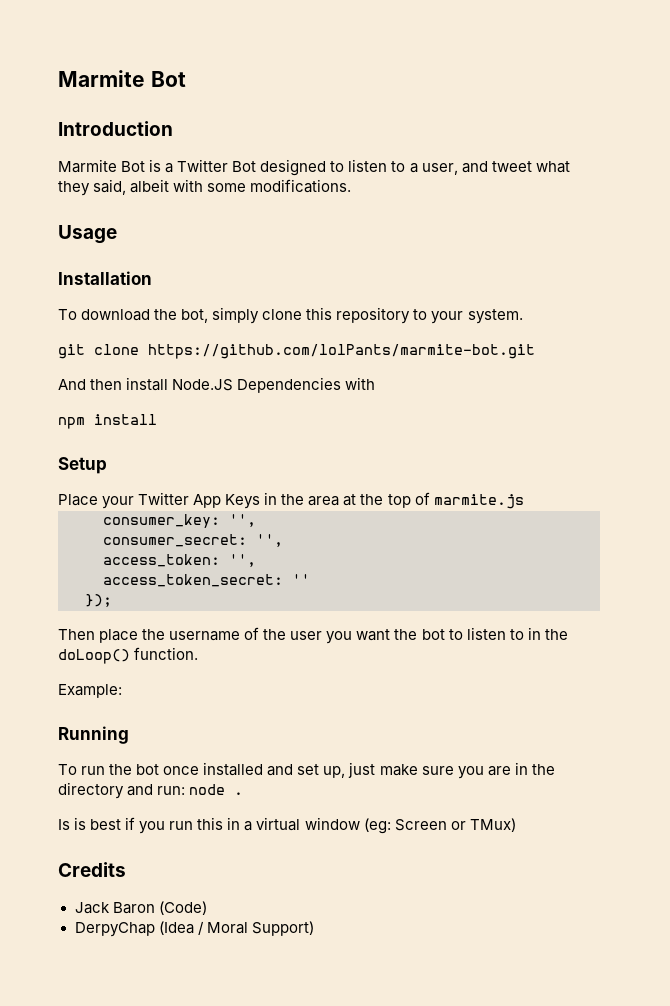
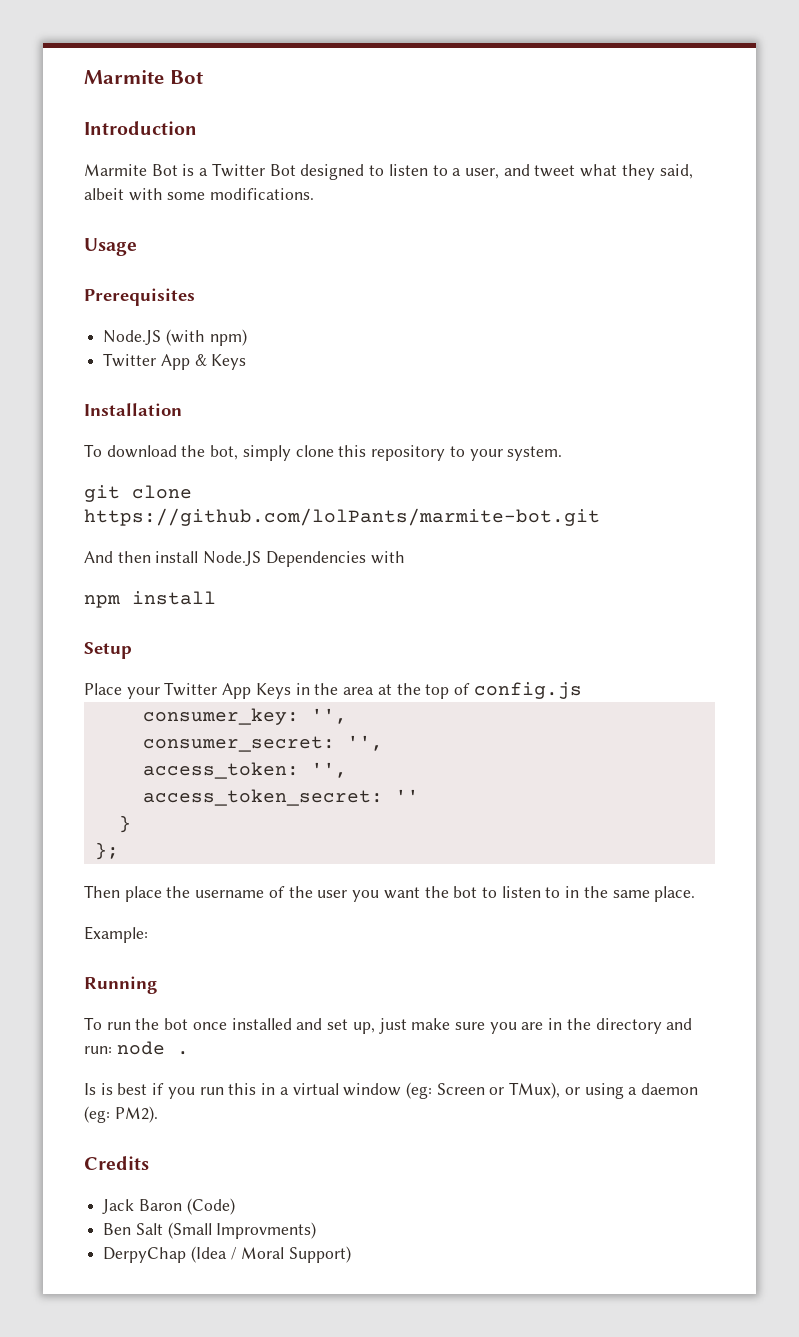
(117, 234) none -> [84,288,195,306] [103,329,247,346] [103,353,247,370] // Prerequisites // Node.JS (with npm) // Twitter App & Keys
[433,494,524,509] marmite.js -> [473,682,582,699] config.js
[85,594,112,607] }); -> [118,815,131,833] [94,842,119,860] } // };
[58,647,199,664] doLoop() function. -> [612,886,696,902] same place.
[469,818,516,832] TMux) -> [509,1082,699,1099] [84,1106,158,1123] TMux), or using a daemon (eg: PM2).
(207, 908) none -> [103,1222,317,1239] // Ben Salt (Small Improvments)

